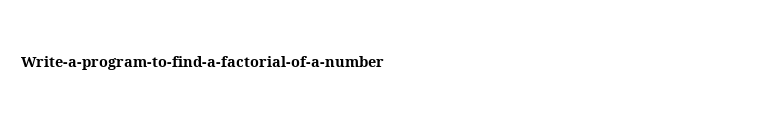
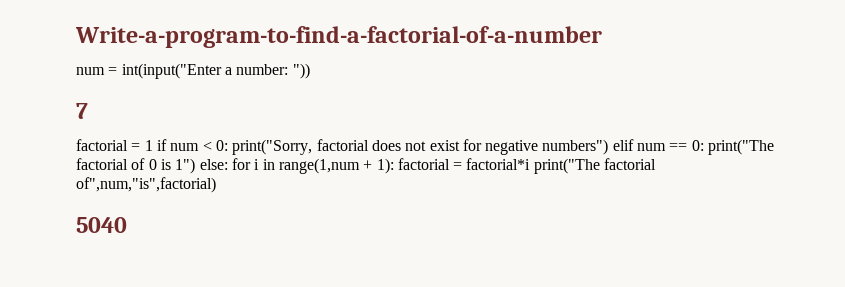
(384, 63) none -> [76,63,310,79] [76,103,88,119] [76,139,775,155] [76,158,657,174] [76,177,216,193] [76,217,127,233] // num = int(input("Enter a number: ")) // 7 // factorial = 1 if num < 0: print("Sorry, factorial does not exist for negative numbers") elif num == 0: print("The factorial of 0 is 1") else: for i in range(1,num + 1): factorial = factorial*i print("The factorial of",num,"is",factorial) // 5040

